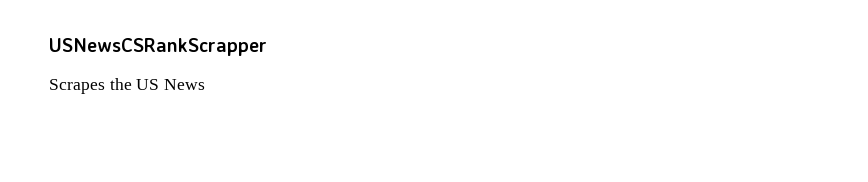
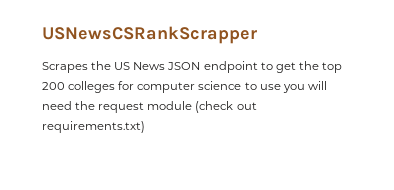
(206, 84) none -> [167,61,342,73] [42,81,327,93] [42,101,257,113] [42,121,145,133] JSON endpoint to get the top 200 colleges for computer science to use you will need the request module (check out requirements.txt)

